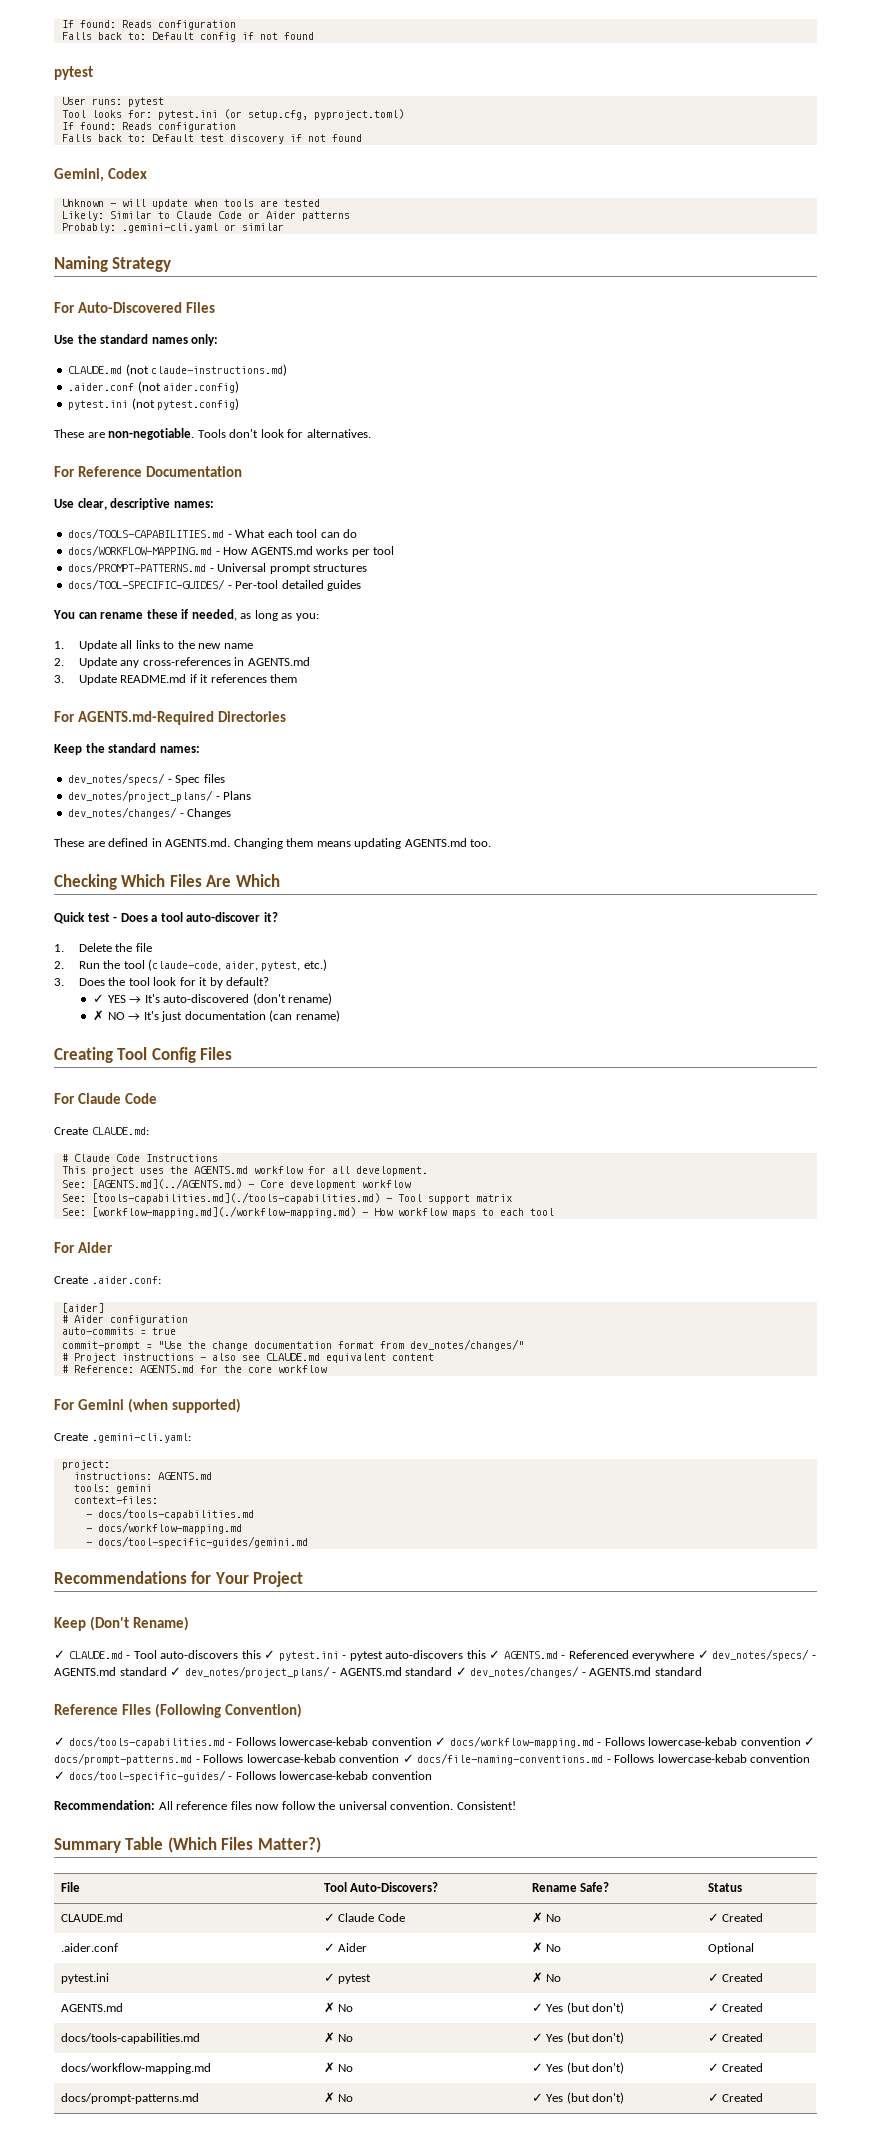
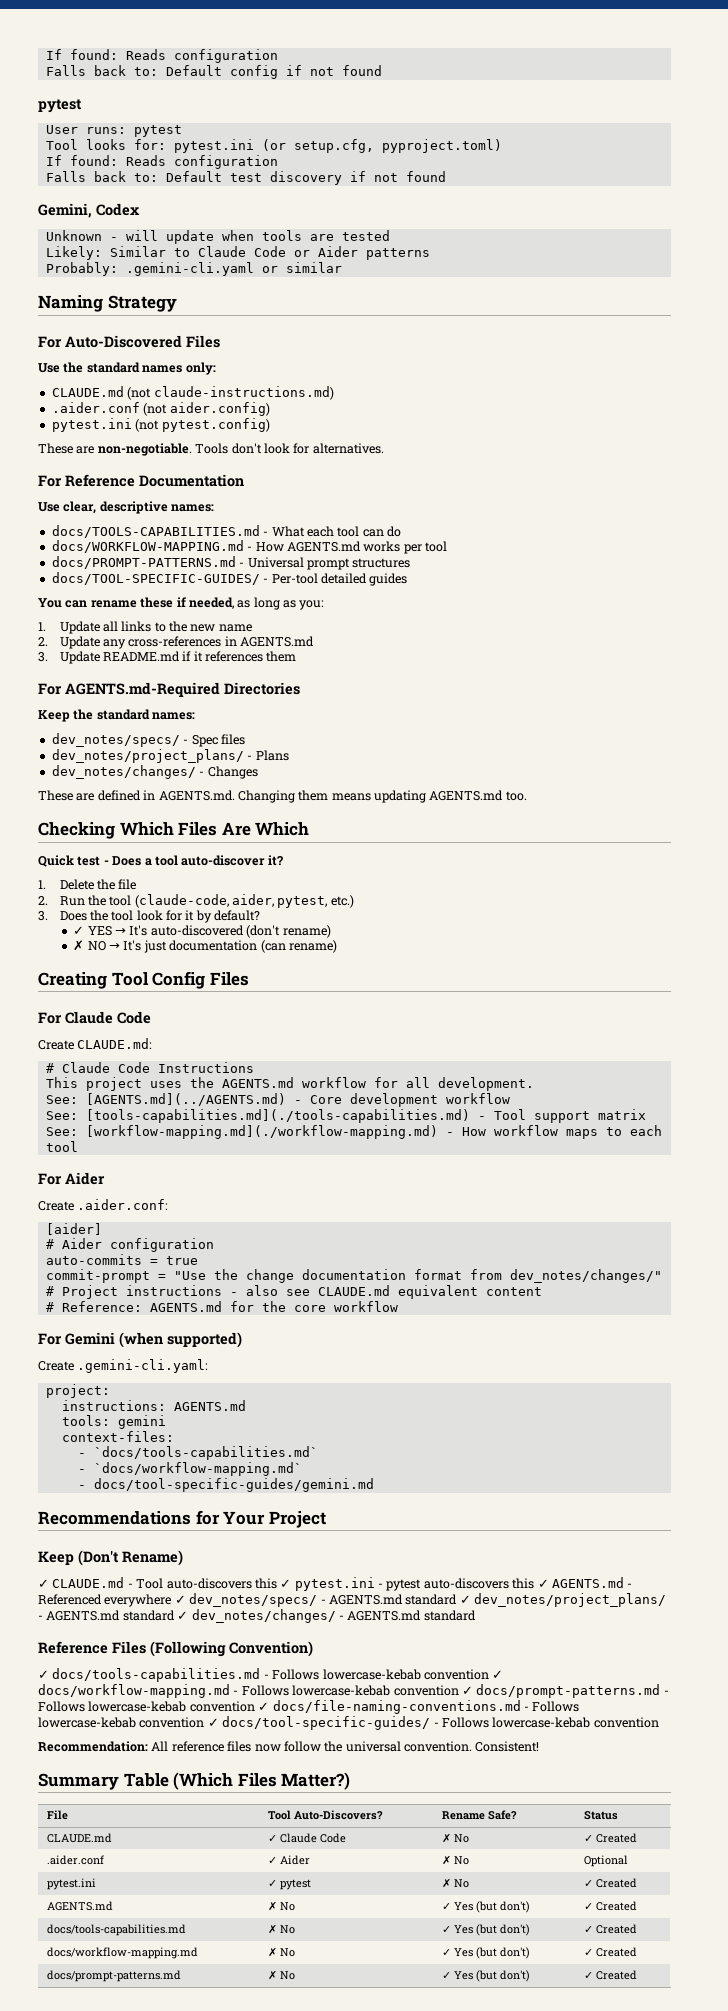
[97,1508,254,1520] [85,1522,242,1534] docs/tools-capabilities.md // - docs/workflow-mapping.md -> [93,1446,318,1460] [77,1462,302,1476] `docs/tools-capabilities.md` // - `docs/workflow-mapping.md`

